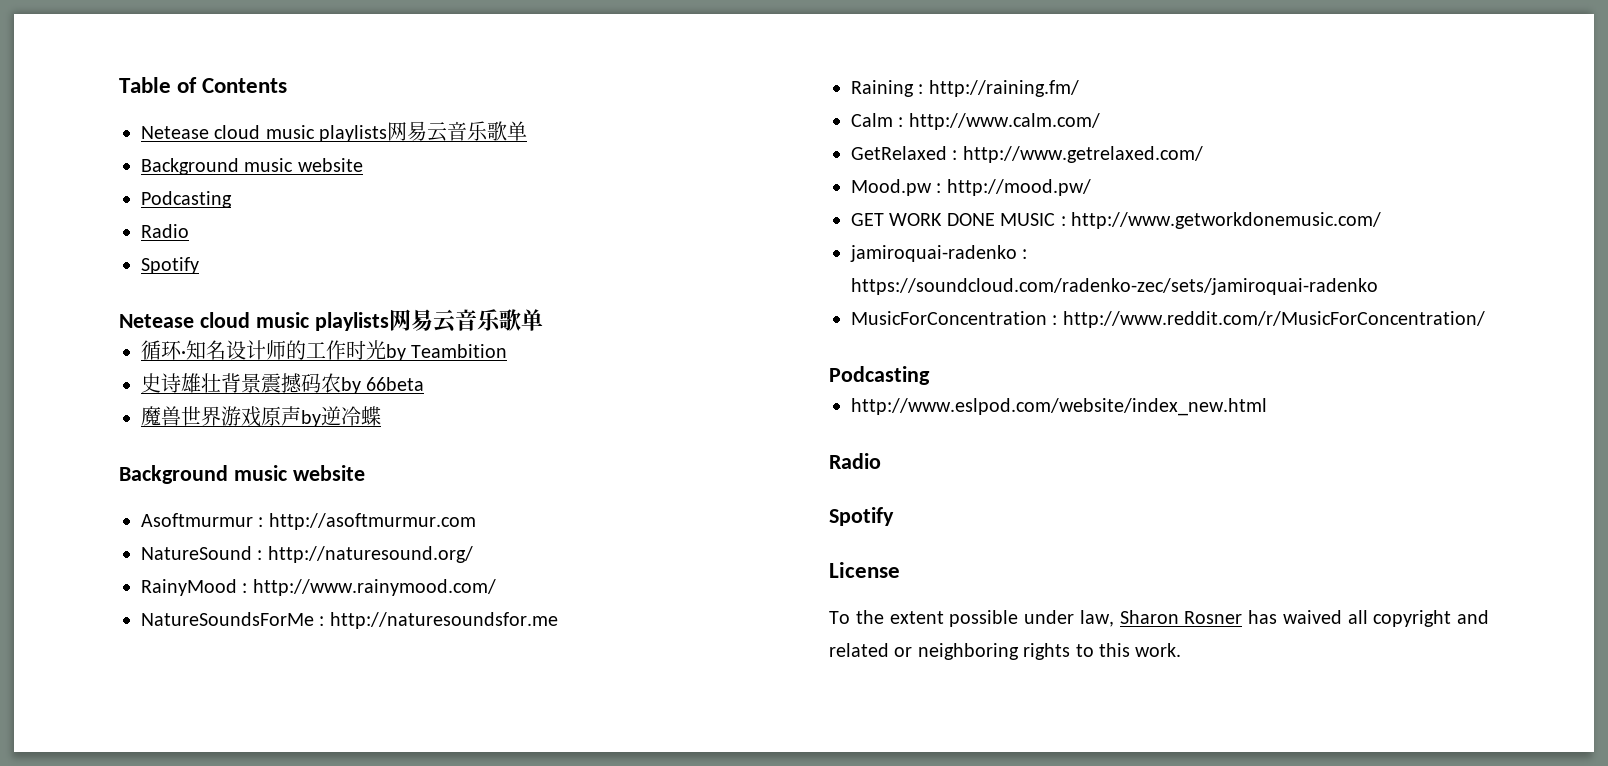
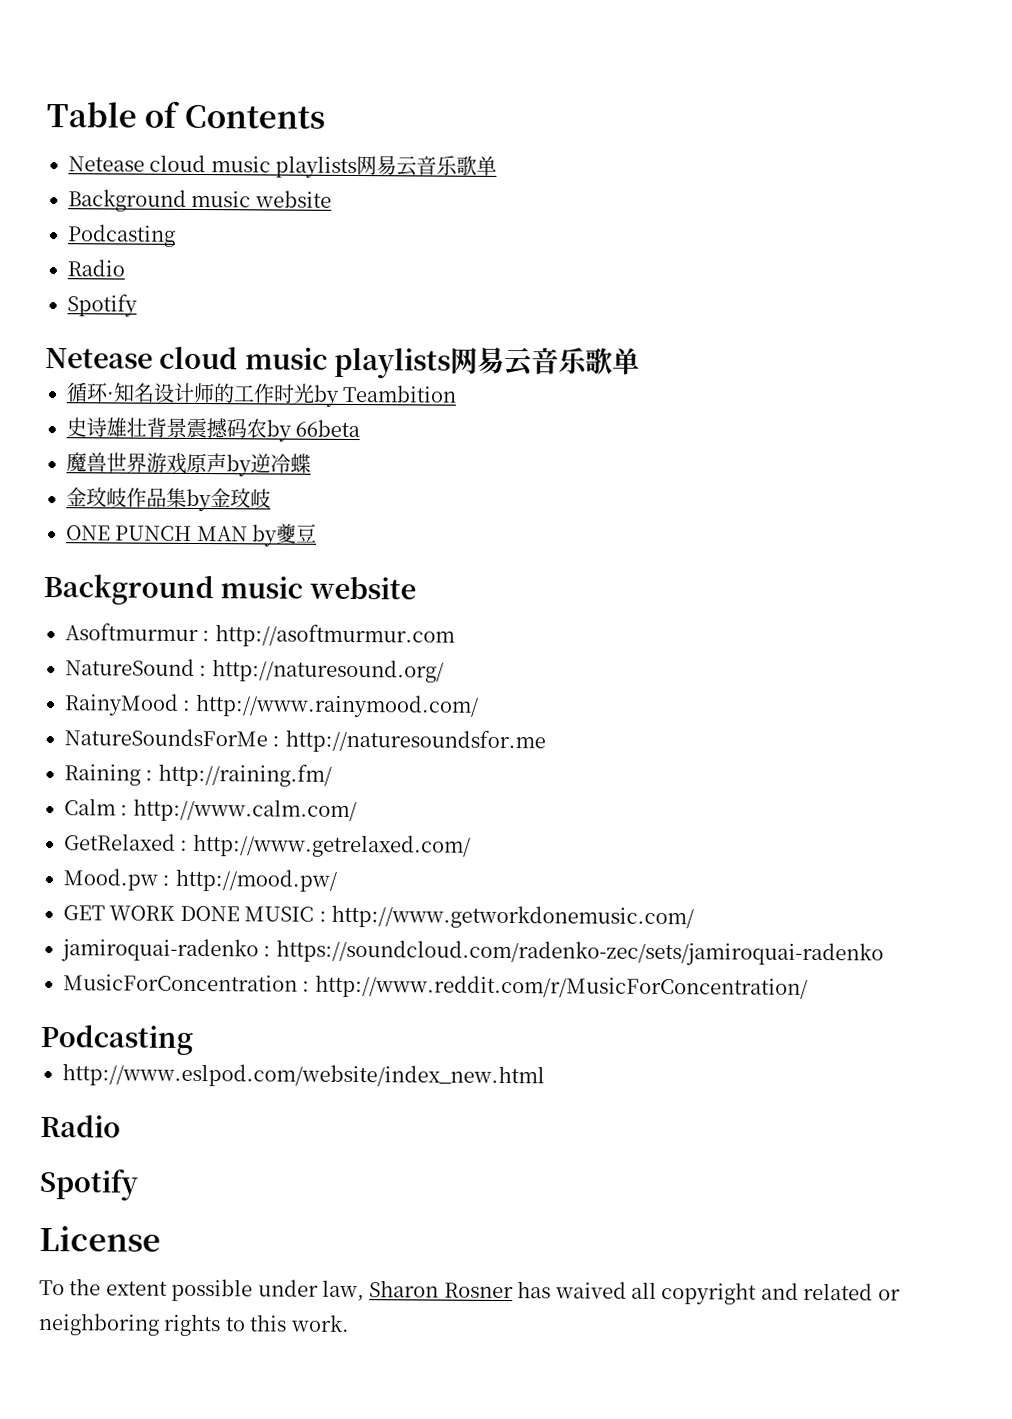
(381, 416) none -> [66,487,271,512] [66,523,318,547] // 金玟岐作品集by金玟岐 // ONE PUNCH MAN by夔豆

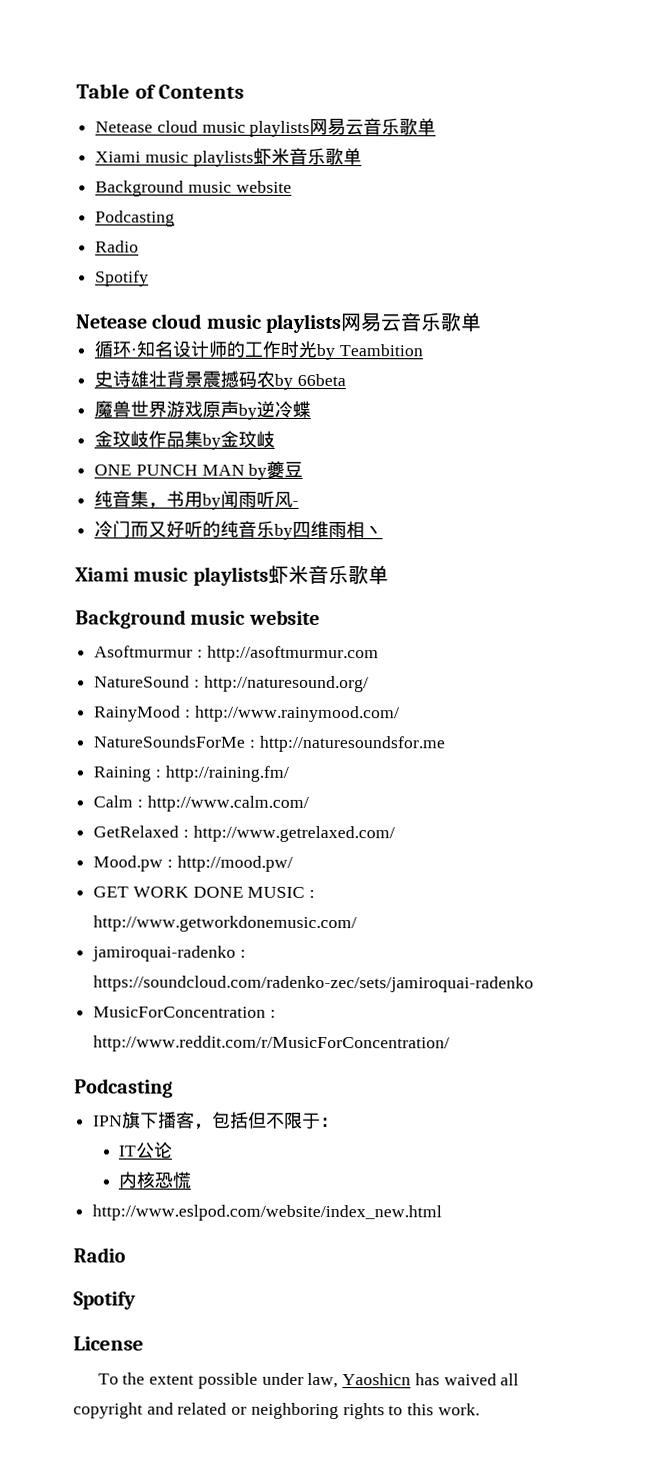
(498, 165) none -> [95,147,362,167] // Xiami music playlists虾米音乐歌单
(318, 533) none -> [94,490,300,510] [94,520,384,540] [75,564,389,586] // 纯音集，书用by闻雨听风- // 冷门而又好听的纯音乐by四维雨相丶 // Xiami music playlists虾米音乐歌单
(193, 1039) none -> [93,1111,340,1130] [118,1141,174,1159] [118,1171,192,1189] // IPN旗下播客，包括但不限于： // IT公论 // 内核恐慌
[369,1280,514,1299] Sharon Rosner -> [342,1373,412,1386] Yaoshicn

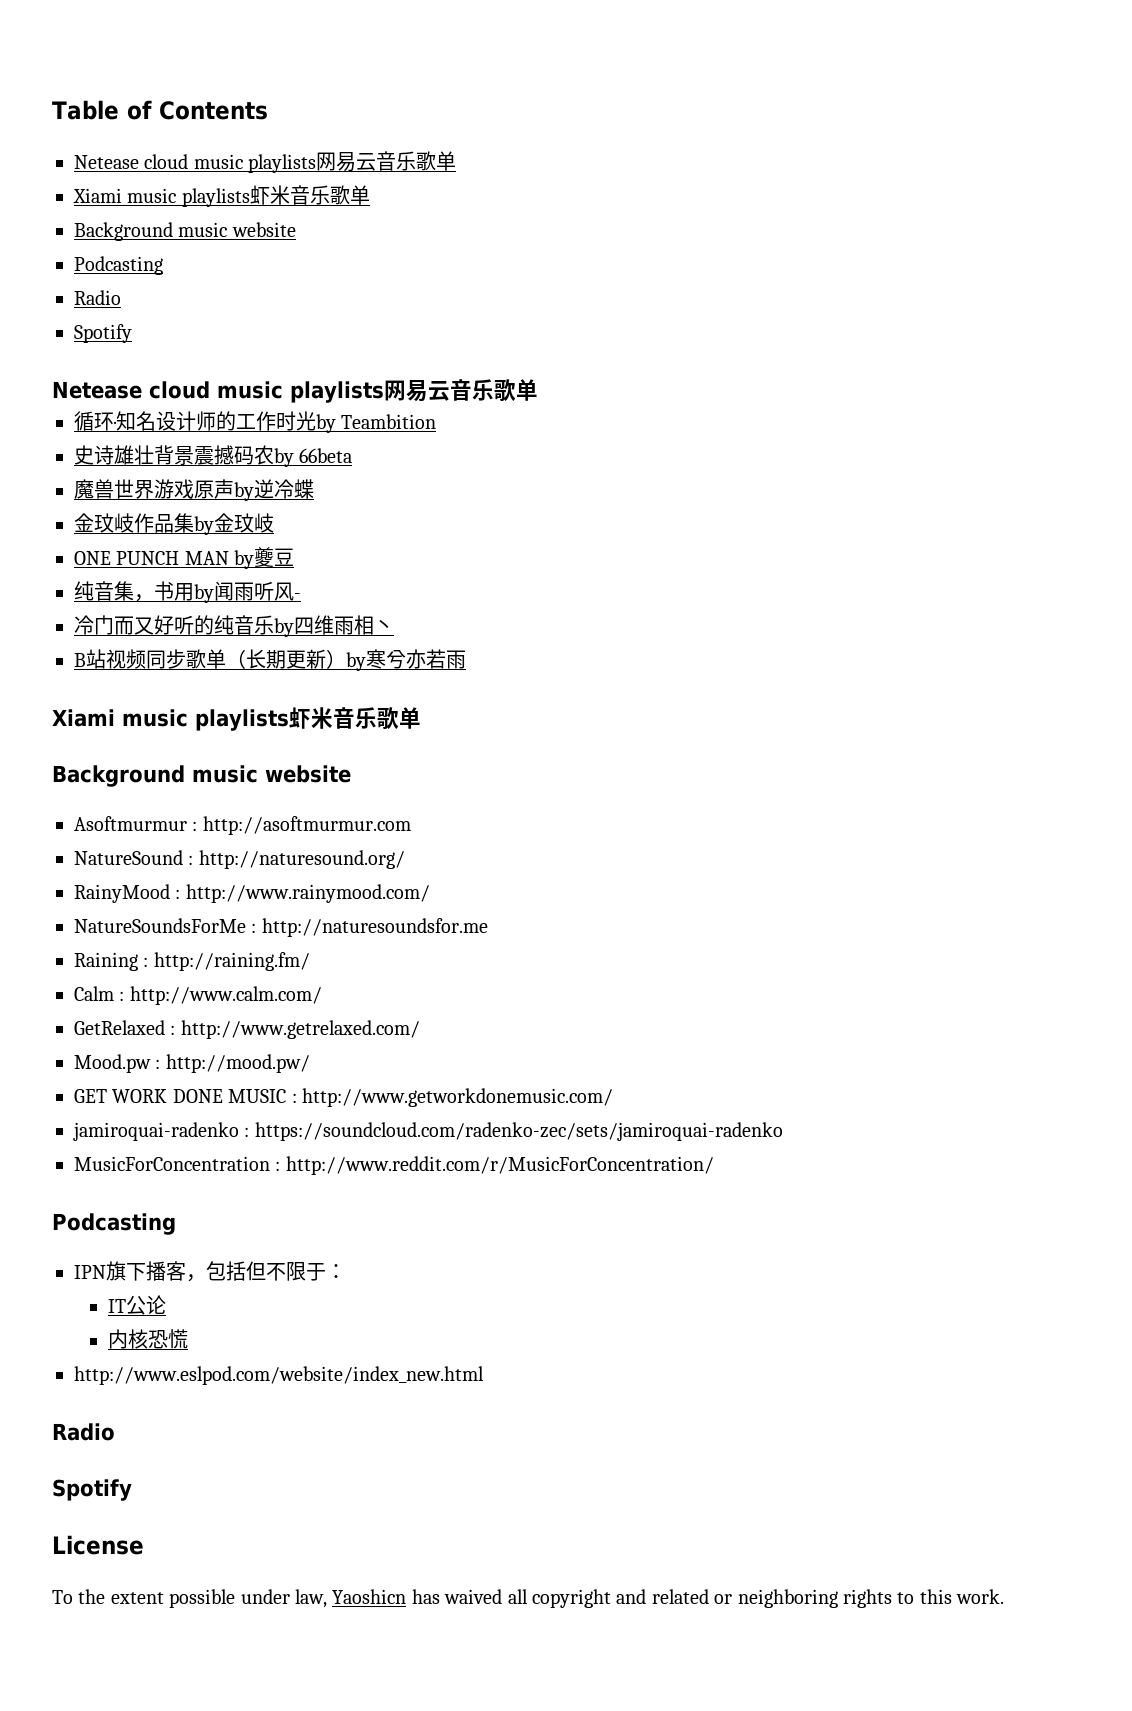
(384, 531) none -> [74,649,466,671] // B站视频同步歌单（长期更新）by寒兮亦若雨

